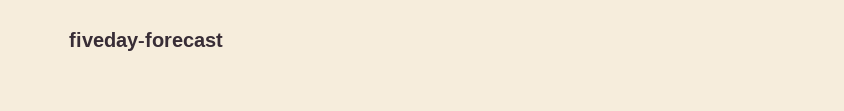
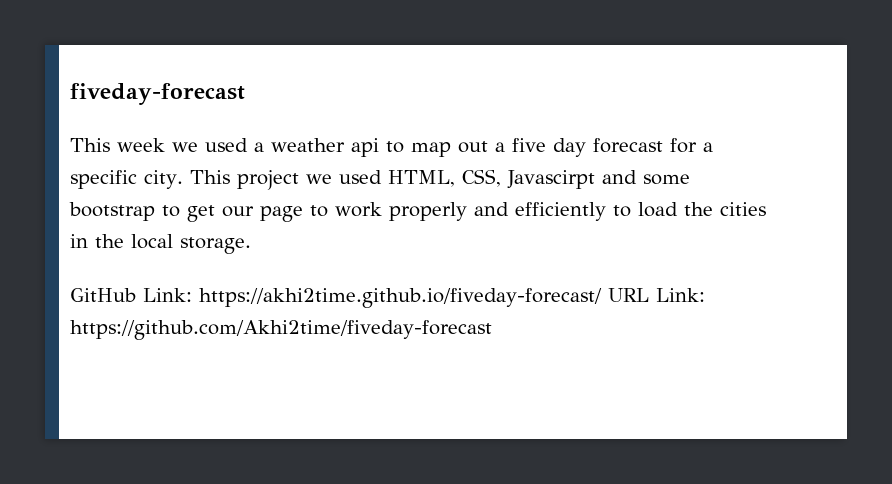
(223, 41) none -> [70,138,713,157] [70,169,690,190] [69,202,766,222] [70,234,251,254] [70,288,705,308] [70,320,492,340] // This week we used a weather api to map out a five day forecast for a specific city. This project we used HTML, CSS, Javascirpt and some bootstrap to get our page to work properly and efficiently to load the cities in the local storage. // GitHub Link: https://akhi2time.github.io/fiveday-forecast/ URL Link: https://github.com/Akhi2time/fiveday-forecast

